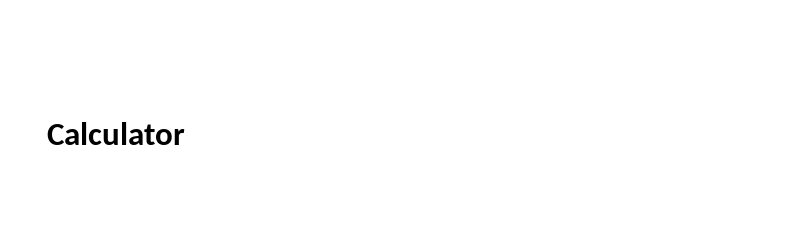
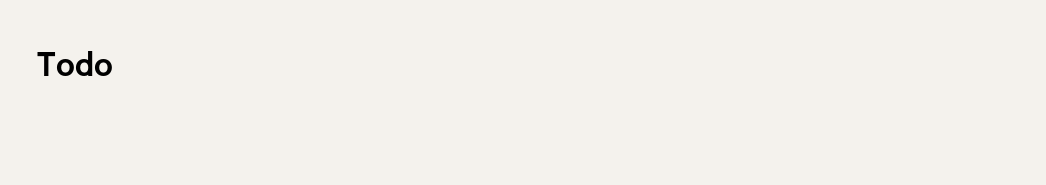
[47,122,185,145] Calculator -> [37,51,113,76] Todo

